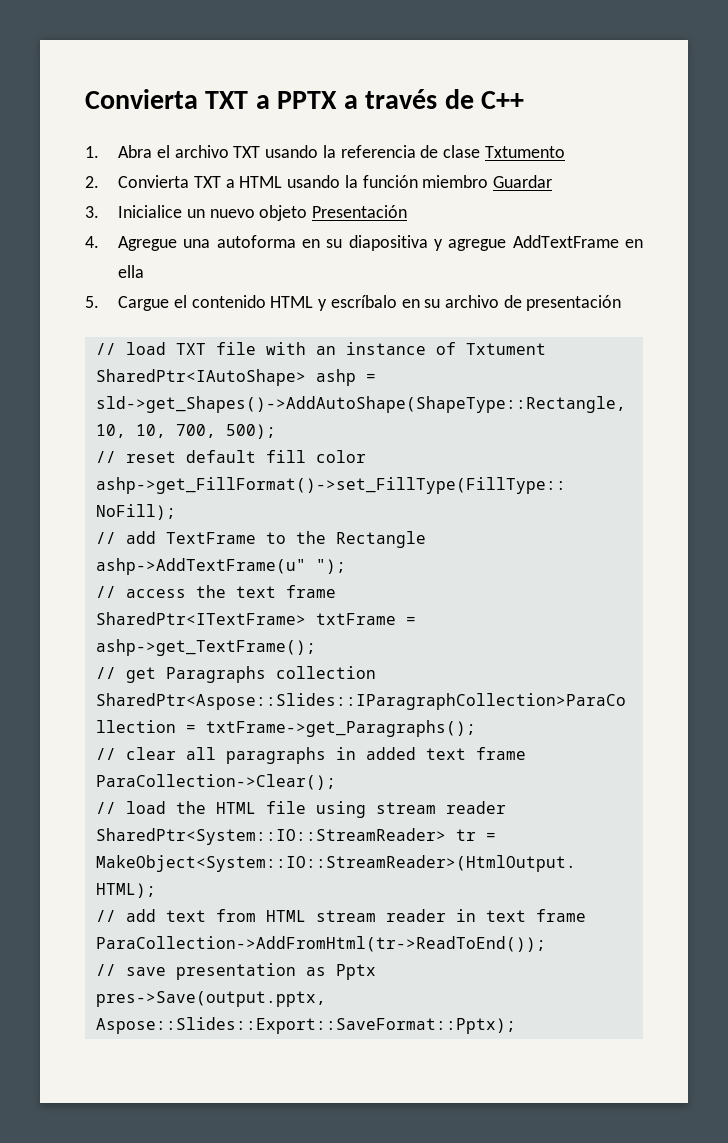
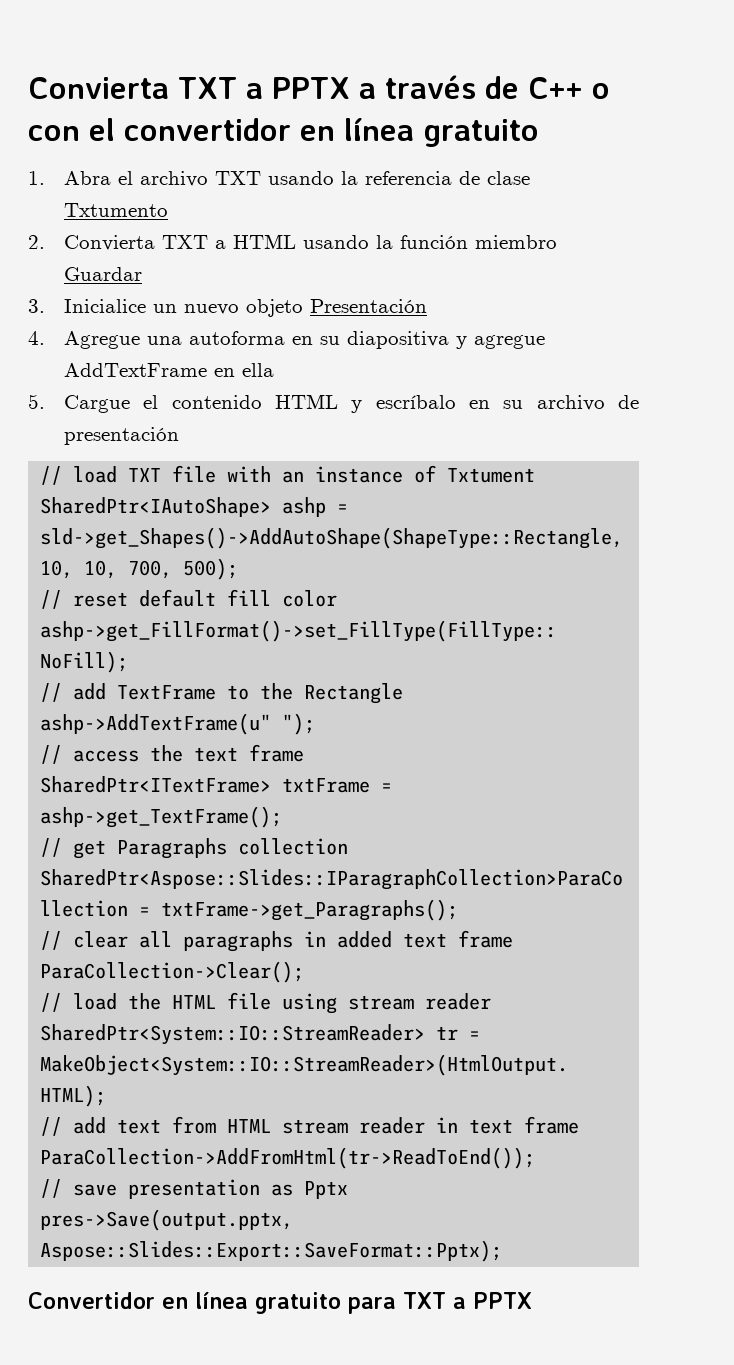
(524, 100) none -> [592,83,610,99] [28,118,539,147] o con el convertidor en línea gratuito
(516, 1025) none -> [28,1291,532,1314] // Convertidor en línea gratuito para TXT a PPTX

